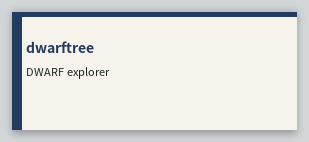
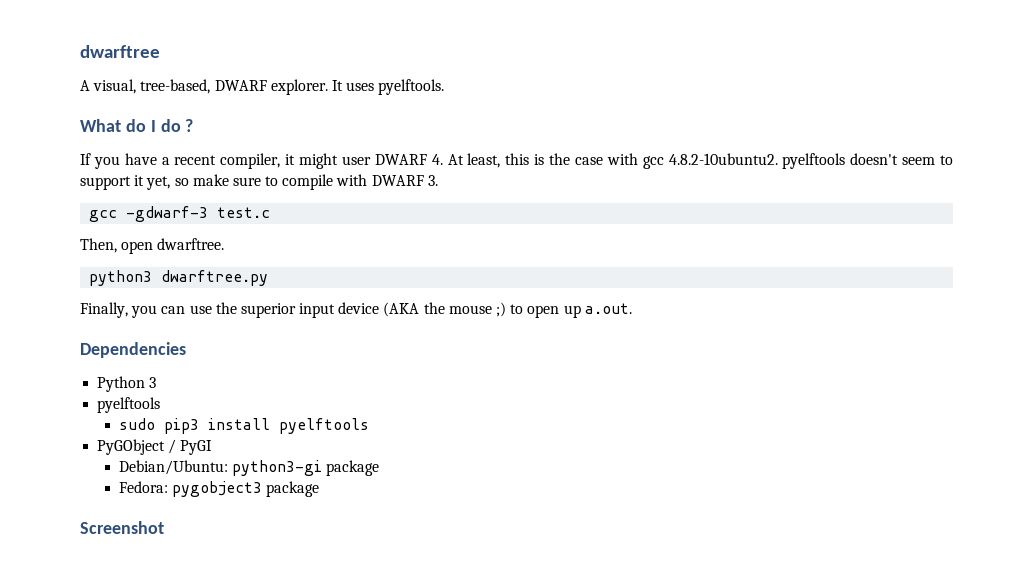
[26,67,110,79] DWARF explorer -> [80,79,445,95] [80,119,194,132] [80,153,953,169] [80,174,438,190] [89,206,271,222] [80,238,225,254] [89,270,269,286] [80,302,632,318] [80,342,186,358] [97,376,157,392] [97,397,161,413] [118,418,369,434] [97,439,213,455] [118,460,380,476] [118,481,320,497] [80,521,164,534] A visual, tree-based, DWARF explorer. It uses pyelftools. // What do I do ? // If you have a recent compiler, it might user DWARF 4. At least, this is the case with gcc 4.8.2-10ubuntu2. pyelftools doesn't seem to support it yet, so make sure to compile with DWARF 3. // gcc -gdwarf-3 test.c // Then, open dwarftree. // python3 dwarftree.py // Finally, you can use the superior input device (AKA the mouse ;) to open up a.out. // Dependencies // Python 3 // pyelftools // sudo pip3 install pyelftools // PyGObject / PyGI // Debian/Ubuntu: python3-gi package // Fedora: pygobject3 package // Screenshot

